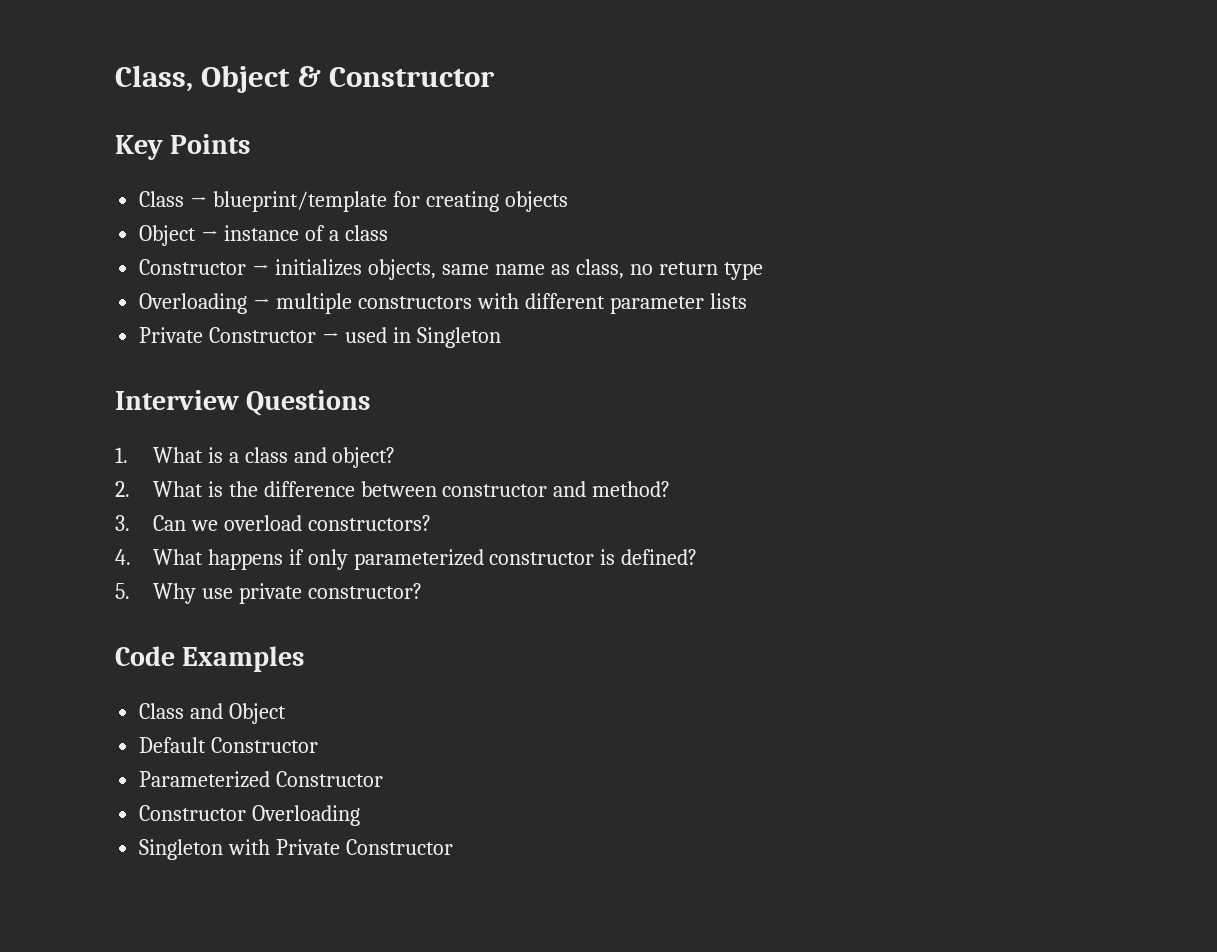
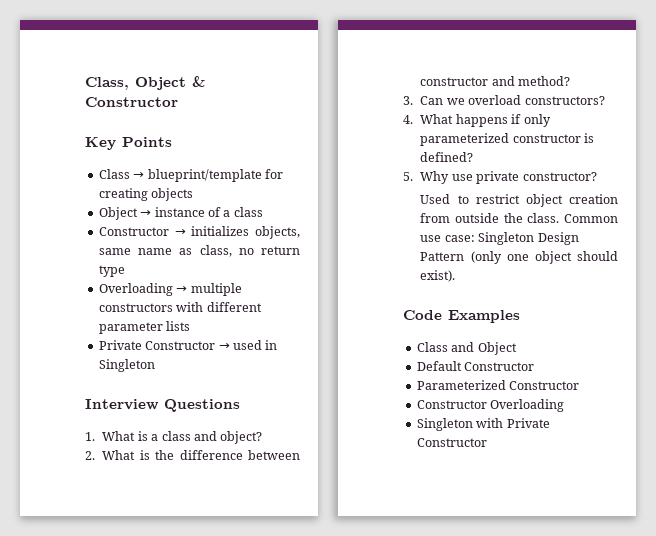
(422, 591) none -> [420,194,618,207] [420,213,618,223] [420,232,579,245] [420,251,618,264] [420,270,456,282] // Used to restrict object creation from outside the class. Common use case: Singleton Design Pattern (only one object should exist).

